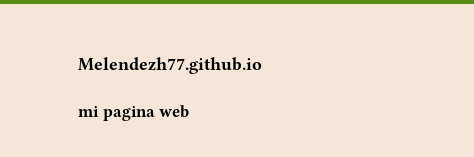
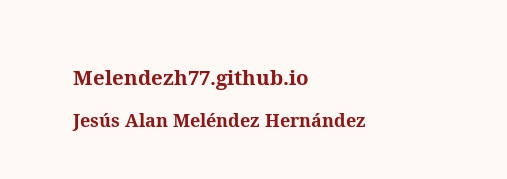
[78,105,190,121] mi pagina web -> [72,113,366,131] Jesús Alan Meléndez Hernández

